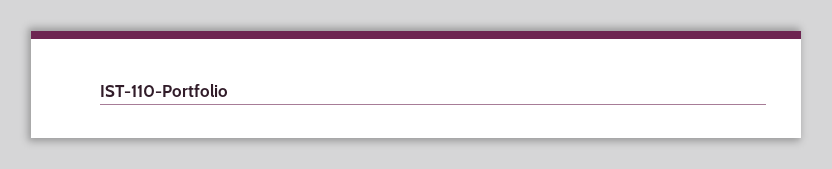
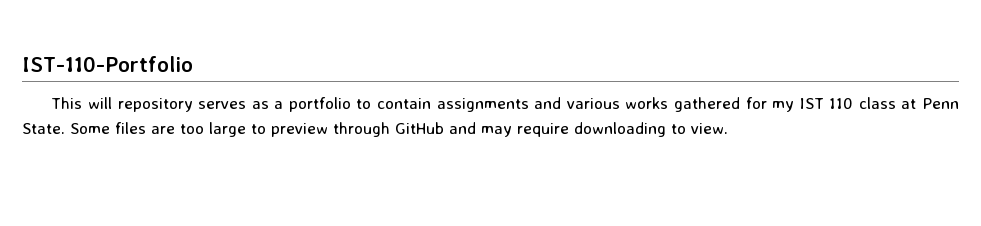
(228, 90) none -> [51,97,960,112] [22,122,728,137] // This will repository serves as a portfolio to contain assignments and various works gathered for my IST 110 class at Penn State. Some files are too large to preview through GitHub and may require downloading to view.

